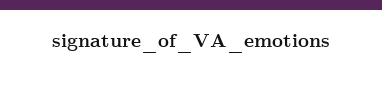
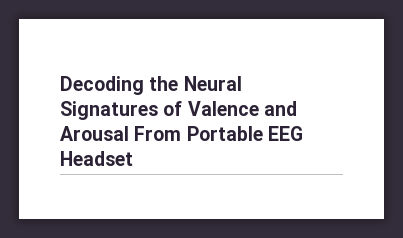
[52,34,330,53] signature_of_VA_emotions -> [60,76,242,95] [60,101,297,120] [60,126,303,141] [60,151,133,166] Decoding the Neural Signatures of Valence and Arousal From Portable EEG Headset

